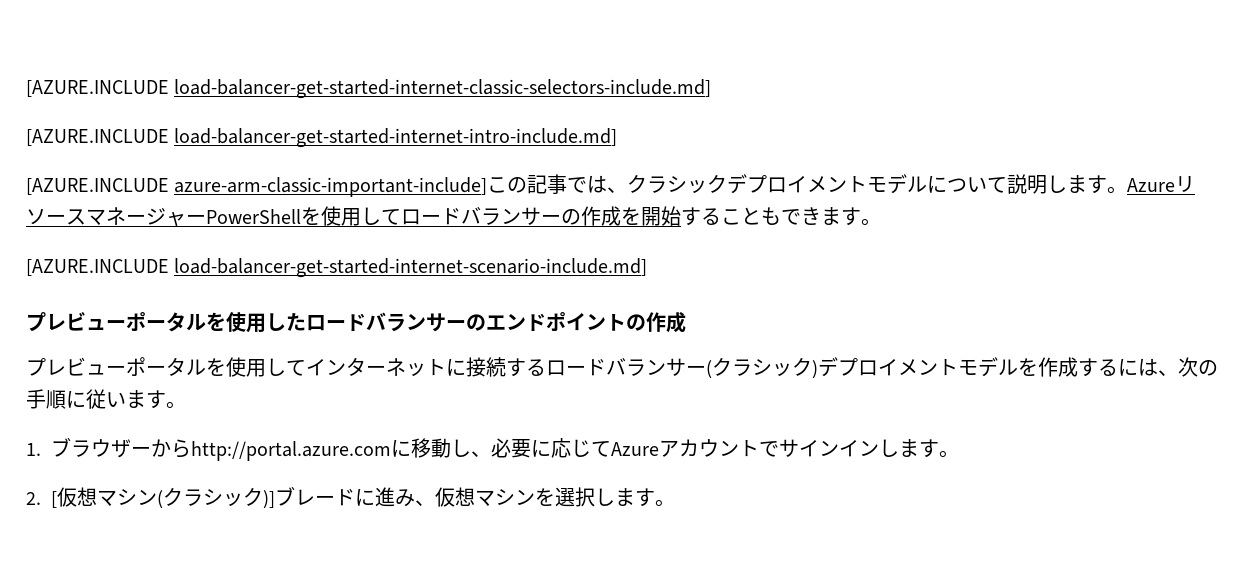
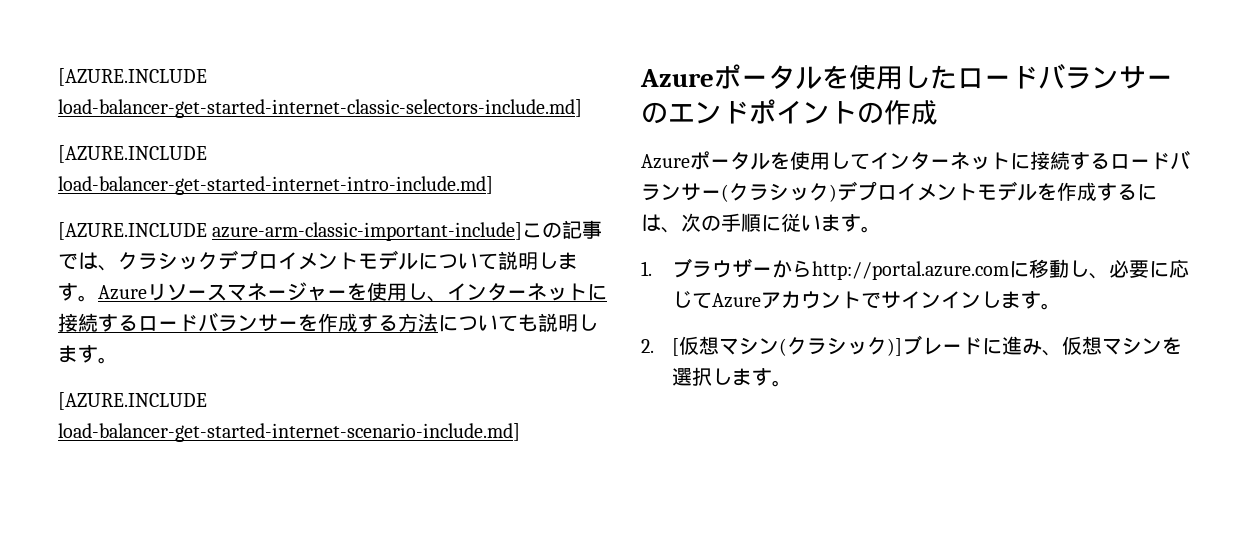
[206,206,821,226] PowerShellを使用してロードバランサーの作成を開始することもでき -> [347,282,607,302] [58,312,598,332] を使用し、インターネットに接続するロードバランサーを作成する方法についても説明し
[26,312,126,332] プレビュー -> [640,69,714,87] Azure
[26,357,126,376] プレビュー -> [641,154,690,169] Azure

